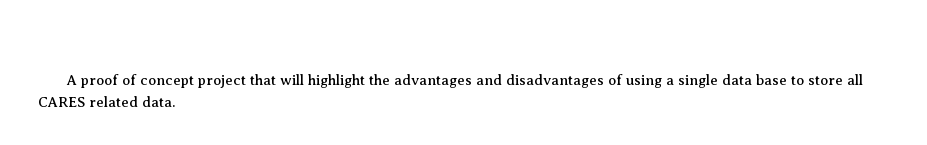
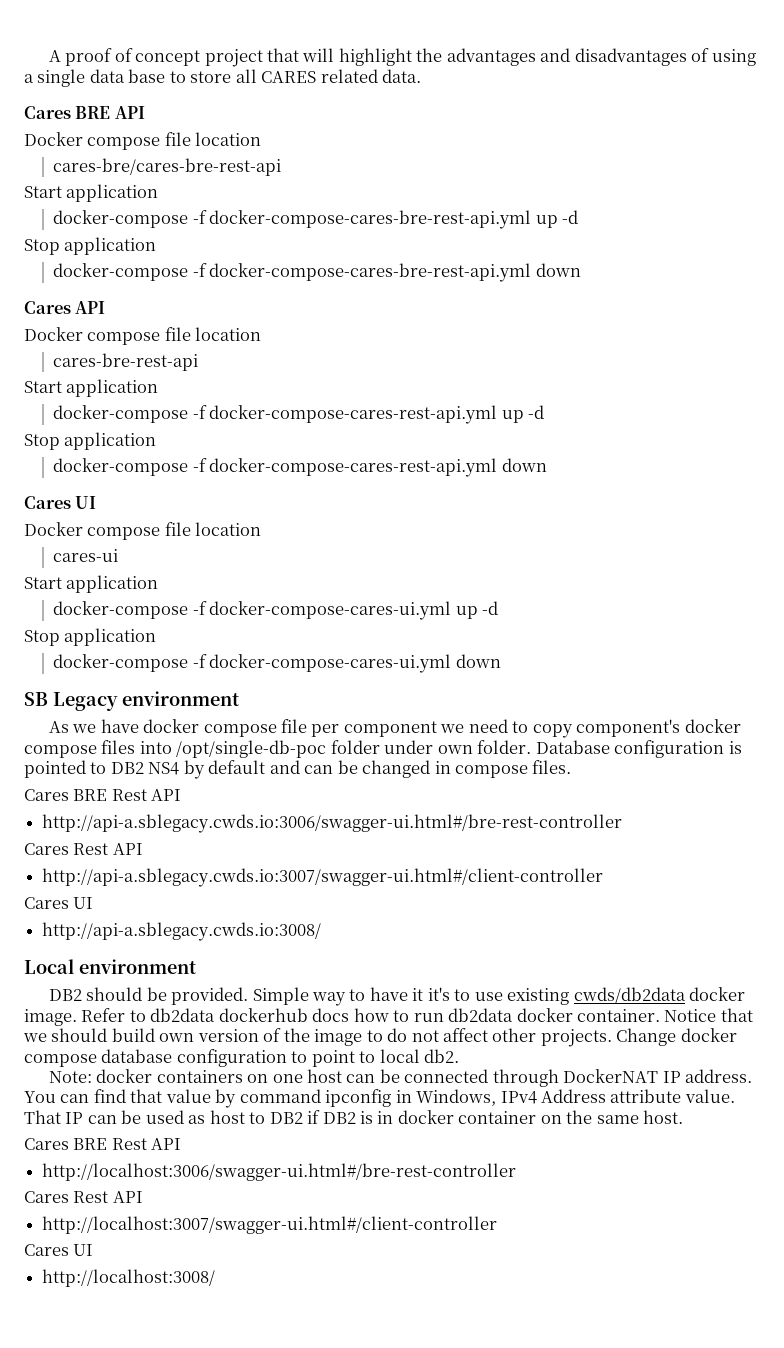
(175, 101) none -> [24,106,145,119] [24,132,262,150] [53,158,282,176] [24,184,159,202] [53,210,579,229] [24,237,157,255] [53,263,581,282] [24,301,106,314] [24,327,262,345] [53,353,199,371] [24,379,159,397] [53,405,545,424] [24,432,157,450] [53,458,547,477] [24,496,97,509] [24,522,262,540] [53,549,119,562] [24,575,159,593] [53,601,499,620] [24,628,157,646] [53,654,501,673] [24,691,239,711] [48,719,741,738] [24,740,742,758] [24,760,572,779] [24,789,182,801] [42,814,623,833] [24,843,143,855] [42,868,604,887] [24,897,94,909] [42,922,322,941] [24,959,196,974] [48,987,746,1006] [24,1008,753,1026] [23,1028,737,1047] [24,1049,460,1067] [48,1069,753,1087] [24,1089,735,1108] [24,1110,684,1124] [24,1138,182,1150] [42,1163,517,1181] [24,1191,143,1203] [42,1216,498,1234] [24,1244,94,1256] [42,1269,216,1287] // Cares BRE API // Docker compose file location // cares-bre/cares-bre-rest-api // Start application // docker-compose -f docker-compose-cares-bre-rest-api.yml up -d // Stop application // docker-compose -f docker-compose-cares-bre-rest-api.yml down // Cares API // Docker compose file location // cares-bre-rest-api // Start application // docker-compose -f docker-compose-cares-rest-api.yml up -d // Stop application // docker-compose -f docker-compose-cares-rest-api.yml down // Cares UI // Docker compose file location // cares-ui // Start application // docker-compose -f docker-compose-cares-ui.yml up -d // Stop application // docker-compose -f docker-compose-cares-ui.yml down // SB Legacy environment // As we have docker compose file per component we need to copy component's docker compose files into /opt/single-db-poc folder under own folder. Database configuration is pointed to DB2 NS4 by default and can be changed in compose files. // Cares BRE Rest API // http://api-a.sblegacy.cwds.io:3006/swagger-ui.html#/bre-rest-controller // Cares Rest API // http://api-a.sblegacy.cwds.io:3007/swagger-ui.html#/client-controller // Cares UI // http://api-a.sblegacy.cwds.io:3008/ // Local environment // DB2 should be provided. Simple way to have it it's to use existing cwds/db2data docker image. Refer to db2data dockerhub docs how to run db2data docker container. Notice that we should build own version of the image to do not affect other projects. Change docker compose database configuration to point to local db2. // Note: docker containers on one host can be connected through DockerNAT IP address. You can find that value by command ipconfig in Windows, IPv4 Address attribute value. That IP can be used as host to DB2 if DB2 is in docker container on the same host. // Cares BRE Rest API // http://localhost:3006/swagger-ui.html#/bre-rest-controller // Cares Rest API // http://localhost:3007/swagger-ui.html#/client-controller // Cares UI // http://localhost:3008/

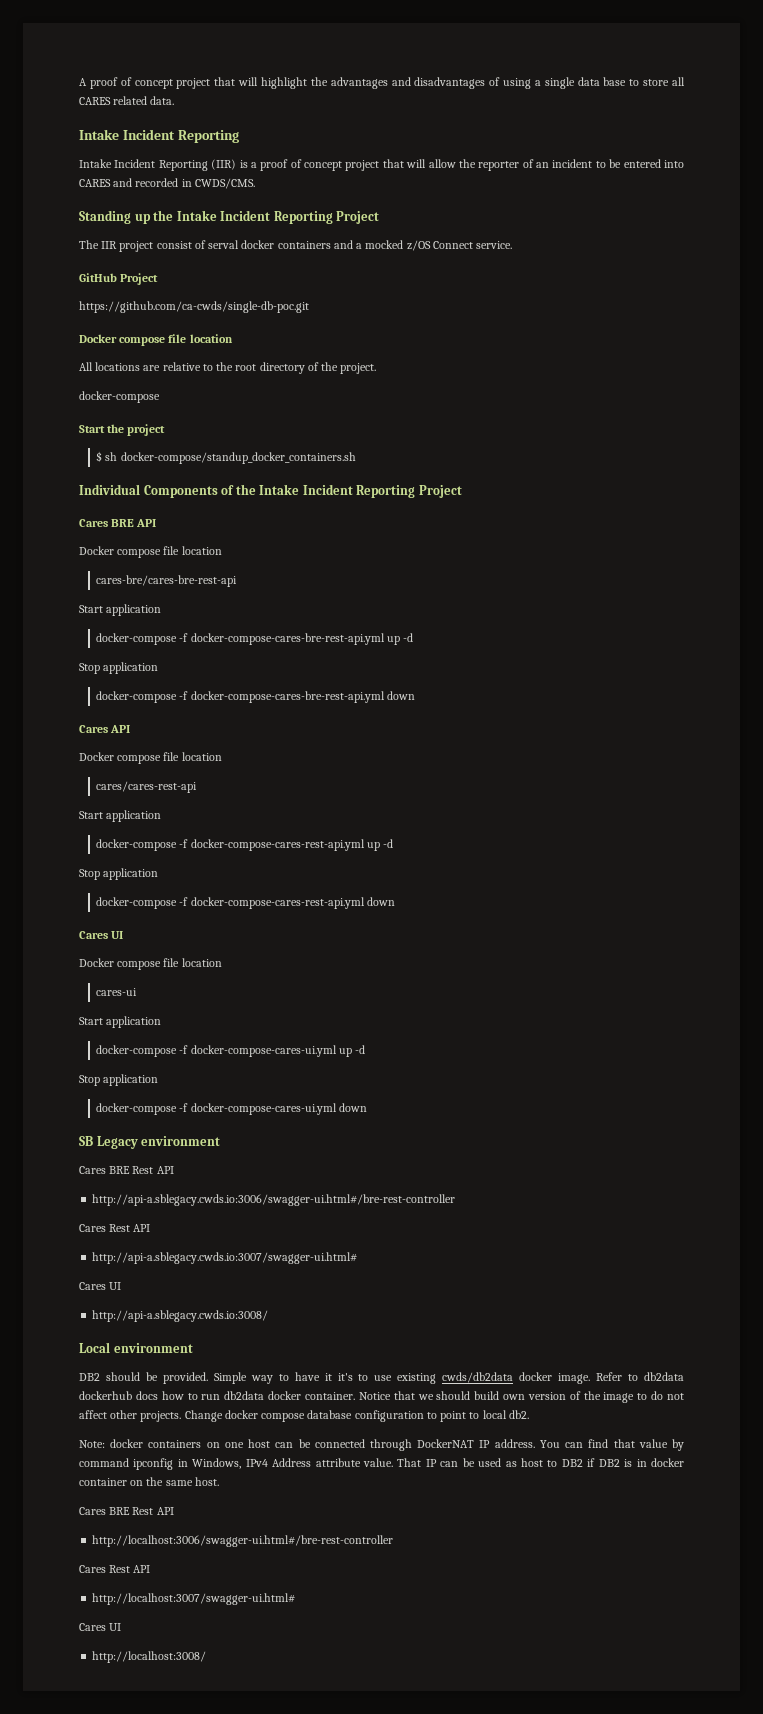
(422, 76) none -> [79,129,239,143] [79,159,684,171] [79,178,255,189] [79,210,380,224] [79,240,513,252] [79,273,159,285] [79,301,309,313] [79,334,233,346] [79,362,377,374] [79,391,160,403] [79,424,166,436] [96,451,356,464] [79,484,462,498] // Intake Incident Reporting // Intake Incident Reporting (IIR) is a proof of concept project that will allow the reporter of an incident to be entered into CARES and recorded in CWDS/CMS. // Standing up the Intake Incident Reporting Project // The IIR project consist of serval docker containers and a mocked z/OS Connect service. // GitHub Project // https://github.com/ca-cwds/single-db-poc.git // Docker compose file location // All locations are relative to the root directory of the project. // docker-compose // Start the project // $ sh docker-compose/standup_docker_containers.sh // Individual Components of the Intake Incident Reporting Project
[53,353,199,371] cares-bre-rest-api -> [96,781,198,793] cares/cares-rest-api
[48,719,741,738] [24,740,742,758] [24,760,572,779] // As we have docker compose file per component we need to copy component's docker compose files into /opt/single-db-poc folder under own folder. Database configuration is pointed to DB2 NS4 by default and can be changed in compose files. -> (221, 1141) none
[42,868,604,887] http://api-a.sblegacy.cwds.io:3007/swagger-ui.html#/client-controller -> [92,1252,358,1264] http://api-a.sblegacy.cwds.io:3007/swagger-ui.html#
[42,1216,498,1234] http://localhost:3007/swagger-ui.html#/client-controller -> [92,1593,296,1605] http://localhost:3007/swagger-ui.html#

